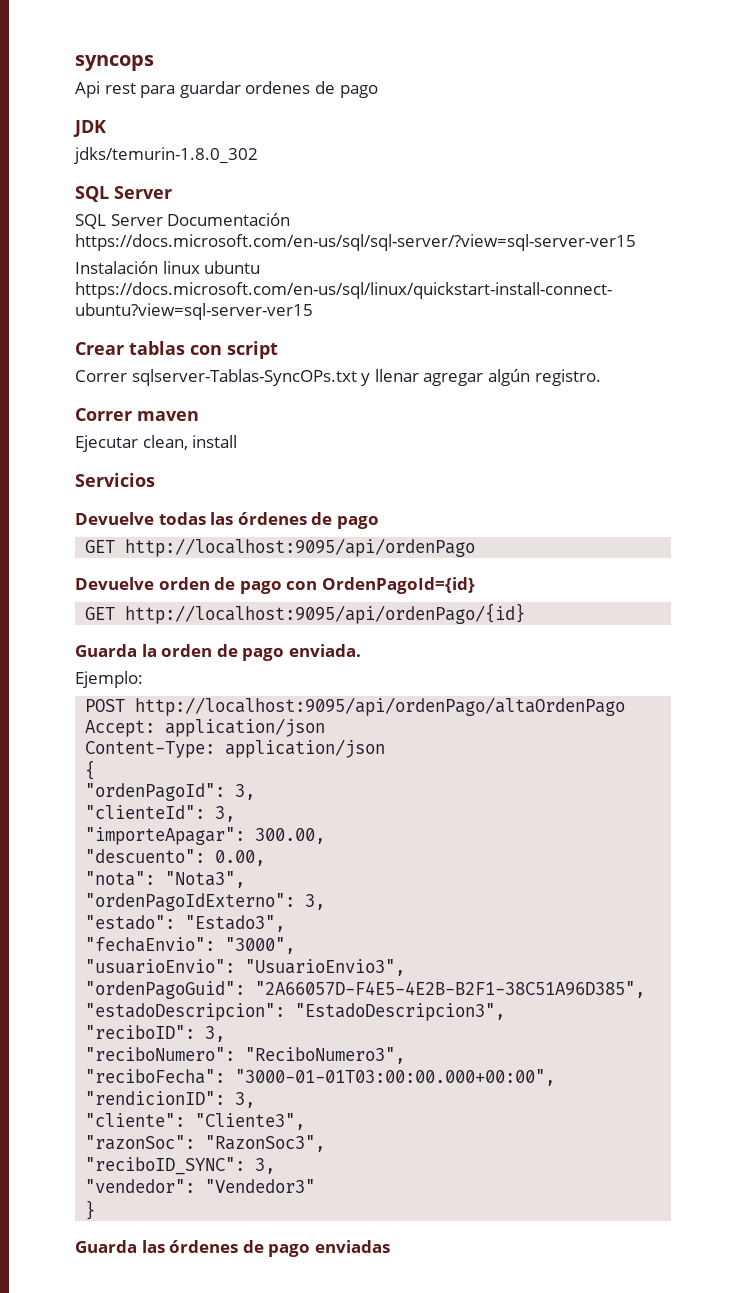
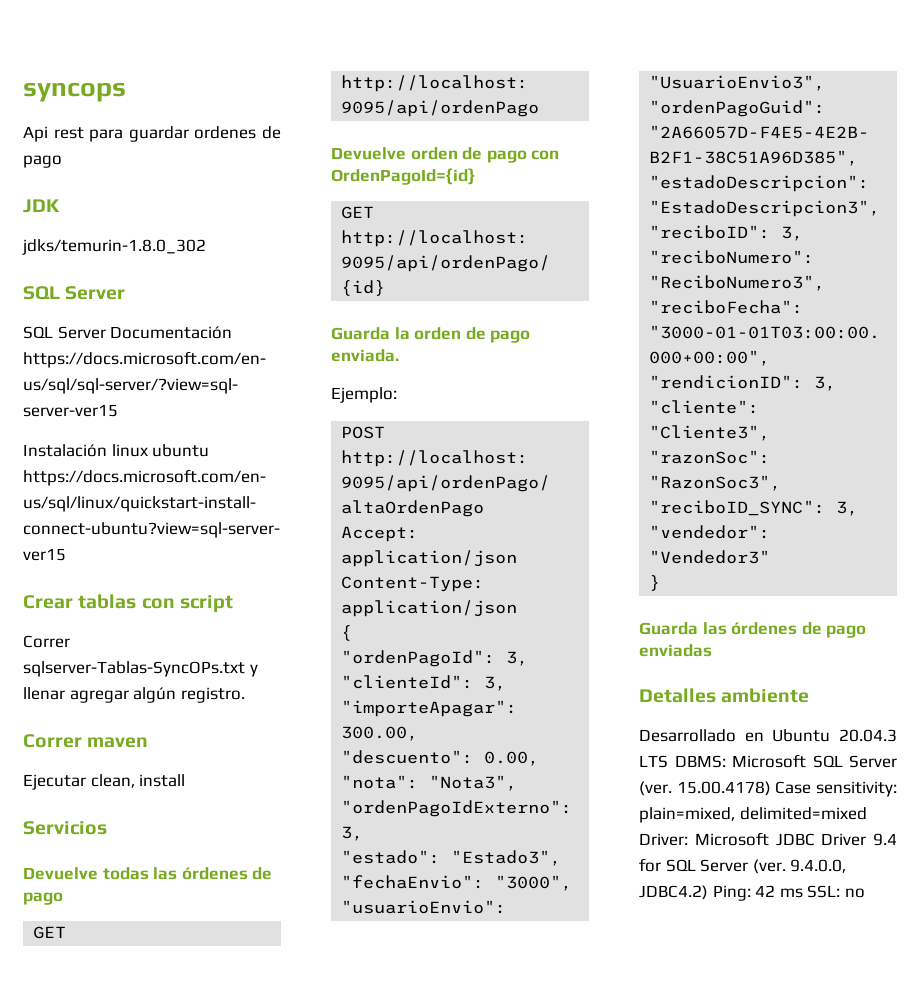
(390, 1246) none -> [639,688,810,703] [639,729,897,742] [639,754,897,768] [639,781,897,797] [639,807,867,823] [639,832,897,846] [639,858,847,874] [639,885,865,901] // Detalles ambiente // Desarrollado en Ubuntu 20.04.3 LTS DBMS: Microsoft SQL Server (ver. 15.00.4178) Case sensitivity: plain=mixed, delimited=mixed Driver: Microsoft JDBC Driver 9.4 for SQL Server (ver. 9.4.0.0, JDBC4.2) Ping: 42 ms SSL: no

